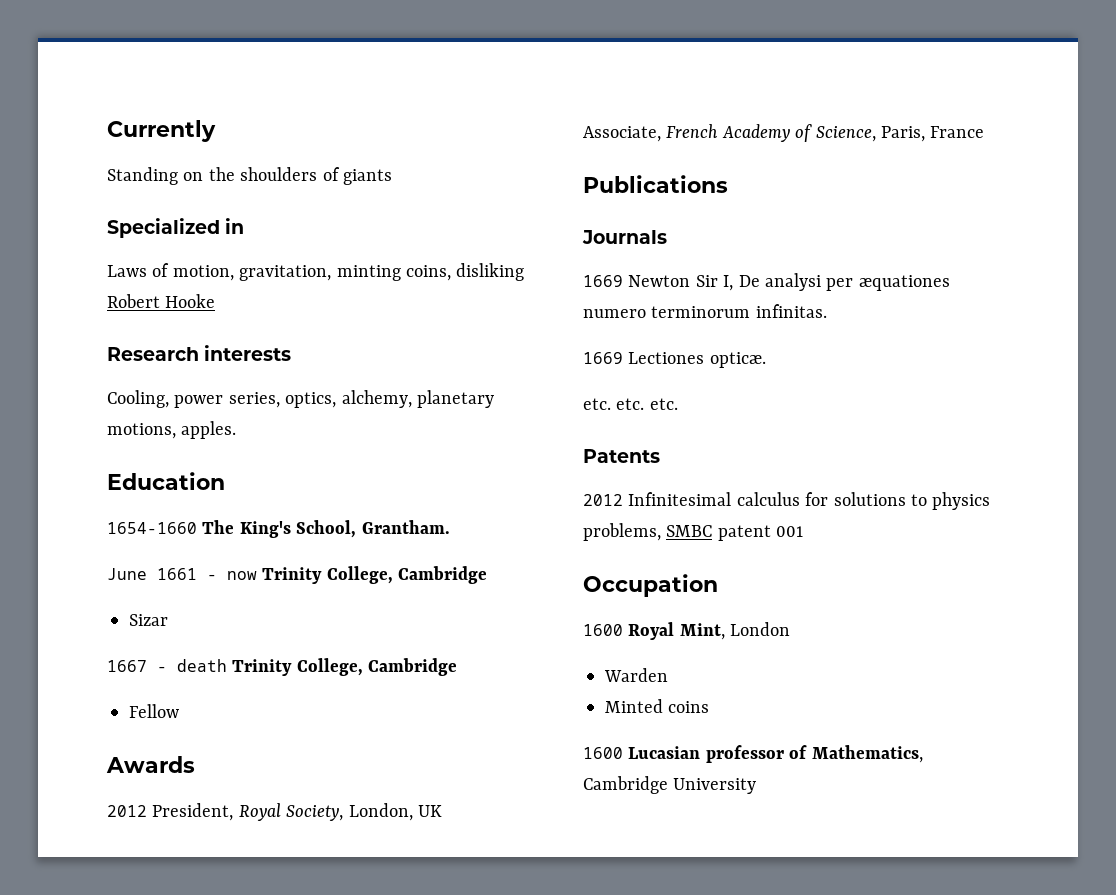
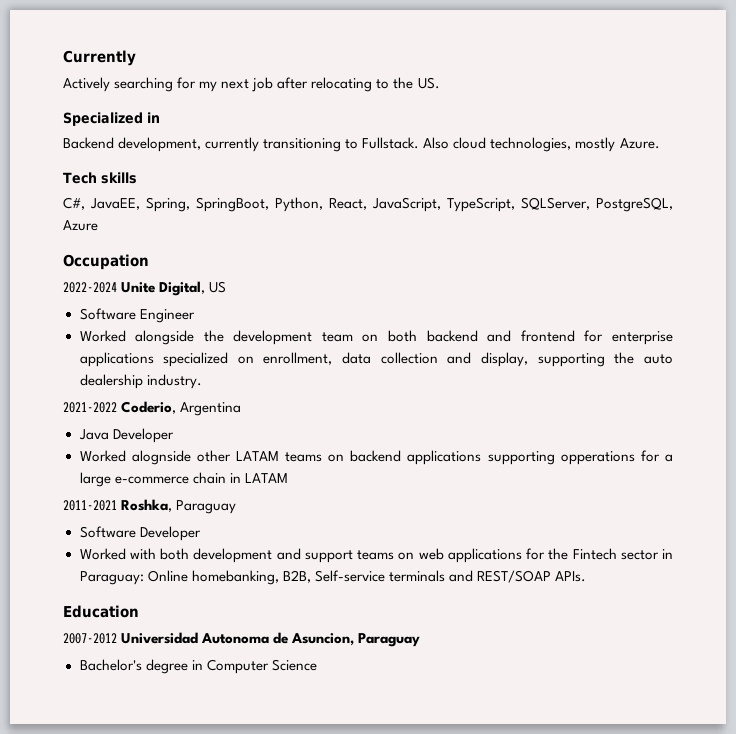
[107,167,392,185] [107,218,245,238] [107,263,525,281] [107,294,216,308] [107,345,292,361] [107,390,494,408] [107,421,237,439] [107,472,225,490] [107,520,450,538] [107,566,488,584] [129,614,168,626] [107,658,458,676] [129,704,179,718] [106,756,195,773] [107,803,442,821] [583,124,985,142] [583,175,728,193] [582,230,667,244] [583,273,950,291] [583,304,827,318] [583,352,766,368] [583,398,678,410] [583,449,660,463] [583,492,991,510] [583,523,804,541] [583,574,718,597] [583,622,791,640] [604,668,668,682] [605,699,710,713] [583,745,923,763] [583,776,757,794] Standing on the shoulders of giants // Specialized in // Laws of motion, gravitation, minting coins, disliking Robert Hooke // Research interests // Cooling, power series, optics, alchemy, planetary motions, apples. // Education // 1654-1660 The King's School, Grantham. // June 1661 - now Trinity College, Cambridge // Sizar // 1667 - death Trinity College, Cambridge // Fellow // Awards // 2012 President, Royal Society, London, UK // Associate, French Academy of Science, Paris, France // Publications // Journals // 1669 Newton Sir I, De analysi per æquationes numero terminorum infinitas. // 1669 Lectiones opticæ. // etc. etc. etc. // Patents // 2012 Infinitesimal calculus for solutions to physics problems, SMBC patent 001 // Occupation // 1600 Royal Mint, London // Warden // Minted coins // 1600 Lucasian professor of Mathematics, Cambridge University -> [63,77,440,92] [63,112,160,126] [63,137,660,152] [63,172,137,184] [63,197,673,212] [63,220,98,231] [63,254,149,270] [63,281,227,296] [79,308,195,323] [79,330,674,345] [79,352,673,367] [79,374,202,389] [63,401,242,416] [78,428,174,443] [79,450,673,465] [79,472,288,487] [63,499,237,514] [79,526,201,541] [79,548,673,563] [79,570,586,585] [63,605,139,618] [63,632,421,647] [79,659,317,674] Actively searching for my next job after relocating to the US. // Specialized in // Backend development, currently transitioning to Fullstack. Also cloud technologies, mostly Azure. // Tech skills // C#, JavaEE, Spring, SpringBoot, Python, React, JavaScript, TypeScript, SQLServer, PostgreSQL, Azure // Occupation // 2022-2024 Unite Digital, US // Software Engineer // Worked alongside the development team on both backend and frontend for enterprise applications specialized on enrollment, data collection and display, supporting the auto dealership industry. // 2021-2022 Coderio, Argentina // Java Developer // Worked alognside other LATAM teams on backend applications supporting opperations for a large e-commerce chain in LATAM // 2011-2021 Roshka, Paraguay // Software Developer // Worked with both development and support teams on web applications for the Fintech sector in Paraguay: Online homebanking, B2B, Self-service terminals and REST/SOAP APIs. // Education // 2007-2012 Universidad Autonoma de Asuncion, Paraguay // Bachelor's degree in Computer Science

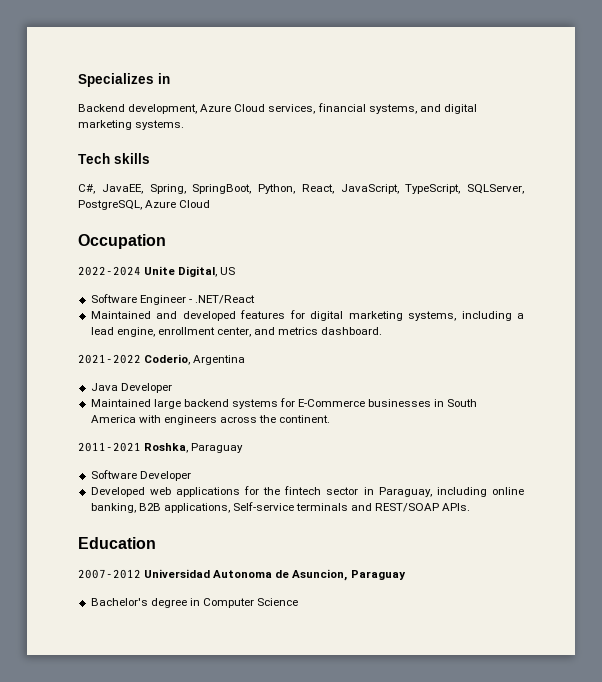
[63,50,136,66] [63,77,440,92] [63,112,160,126] [63,137,660,152] Currently // Actively searching for my next job after relocating to the US. // Specialized in // Backend development, currently transitioning to Fullstack. Also cloud technologies, mostly Azure. -> [78,73,170,87] [78,103,477,114] [78,120,185,130] Specializes in // Backend development, Azure Cloud services, financial systems, and digital marketing systems.
(98, 225) none -> [179,200,211,208] Cloud
[79,330,674,345] [79,352,673,367] [79,374,202,389] // Worked alongside the development team on both backend and frontend for enterprise applications specialized on enrollment, data collection and display, supporting the auto dealership industry. -> [188,295,255,304] [90,310,524,321] [90,327,383,337] - .NET/React // Maintained and developed features for digital marketing systems, including a lead engine, enrollment center, and metrics dashboard.
[79,450,673,465] [79,472,288,487] Worked alognside other LATAM teams on backend applications supporting opperations for a large e-commerce chain in LATAM -> [90,398,478,409] [90,415,331,425] Maintained large backend systems for E-Commerce businesses in South America with engineers across the continent.
[79,548,415,563] Worked with both development and support teams on -> [90,487,145,497] Developed
[572,548,617,560] Fintech -> [284,486,322,495] fintech
[79,570,311,585] Paraguay: Online homebanking, B2B, -> [378,487,524,497] [90,503,230,513] Paraguay, including online banking, B2B applications,

